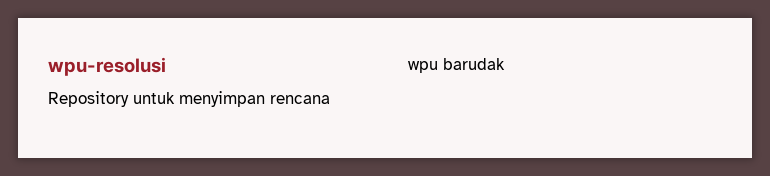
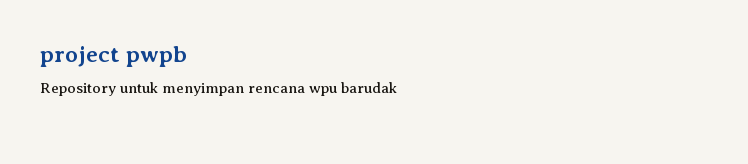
[48,57,166,76] wpu-resolusi -> [40,46,188,67] project pwpb

